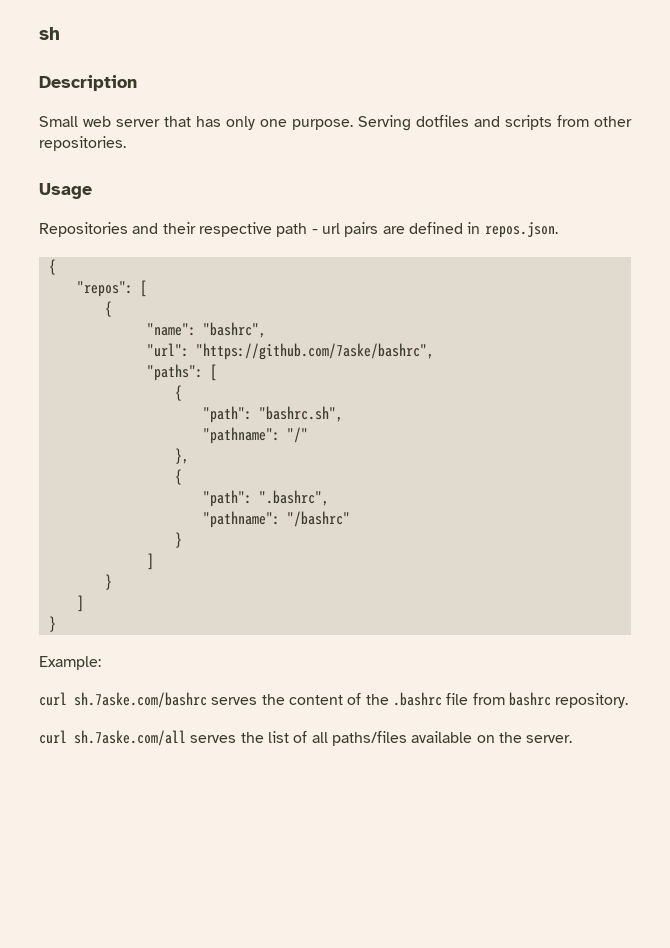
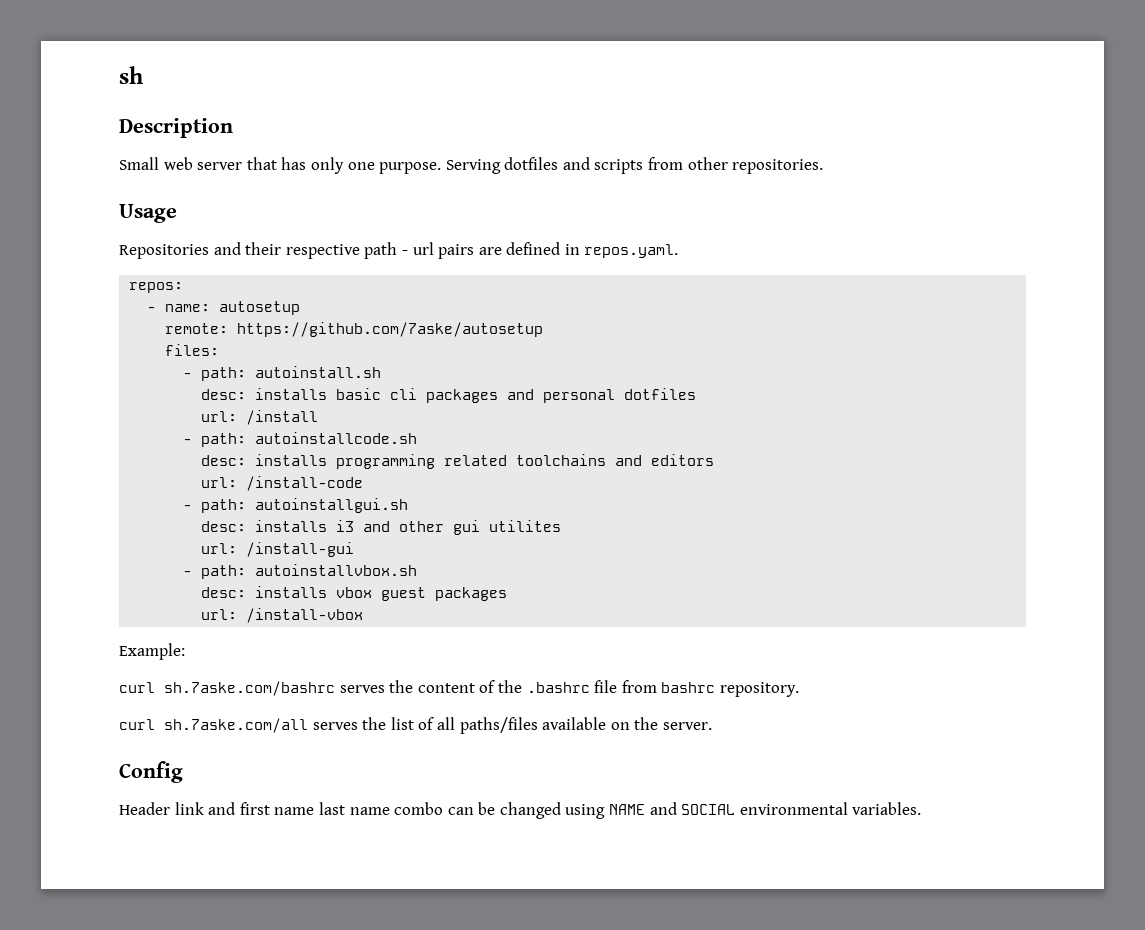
[484,222,558,238] [48,259,56,275] [76,280,147,297] [104,301,112,317] [146,322,266,338] [146,343,434,360] [146,364,217,381] [174,385,182,401] [202,406,343,423] [202,427,308,444] [174,448,189,464] [174,469,182,485] [202,490,329,507] [202,511,350,528] [174,532,182,548] [146,553,154,570] [104,574,112,590] [76,595,84,612] [48,616,56,632] repos.json. // { // "repos": [ // { // "name": "bashrc", // "url": "https://github.com/7aske/bashrc", // "paths": [ // { // "path": "bashrc.sh", // "pathname": "/" // }, // { // "path": ".bashrc", // "pathname": "/bashrc" // } // ] // } // ] // } -> [584,244,679,258] [129,282,184,293] [147,301,301,315] [165,322,544,337] [165,344,220,356] [183,366,382,381] [201,388,697,403] [201,410,319,425] [183,432,418,447] [201,454,715,469] [201,476,364,491] [183,498,409,513] [201,520,562,535] [201,542,355,557] [183,564,418,579] [201,586,508,601] [201,608,364,623] repos.yaml. // repos: // - name: autosetup // remote: https://github.com/7aske/autosetup // files: // - path: autoinstall.sh // desc: installs basic cli packages and personal dotfiles // url: /install // - path: autoinstallcode.sh // desc: installs programming related toolchains and editors // url: /install-code // - path: autoinstallgui.sh // desc: installs i3 and other gui utilites // url: /install-gui // - path: autoinstallvbox.sh // desc: installs vbox guest packages // url: /install-vbox
(573, 739) none -> [119,761,183,783] [119,802,922,819] // Config // Header link and first name last name combo can be changed using NAME and SOCIAL environmental variables.

